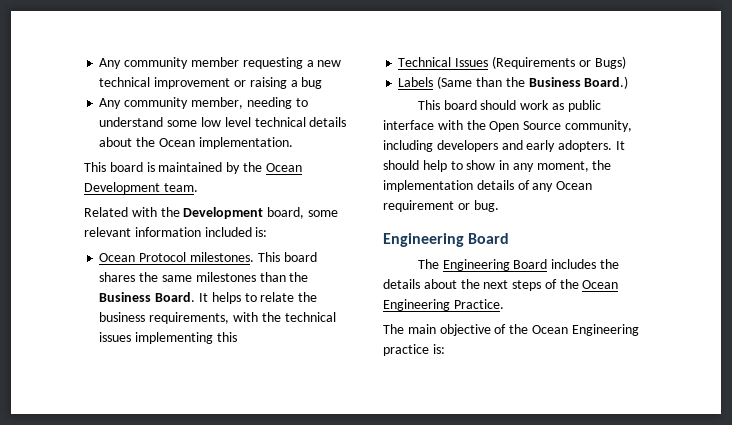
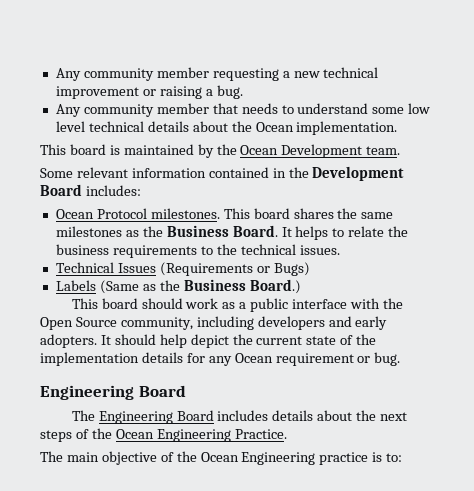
[301,77,323,89] [99,97,292,109] bug // Any community member, needing -> [216,85,243,99] [55,103,278,117] bug. // Any community member that needs
[84,207,338,219] [84,227,268,237] Related with the Development board, some relevant information included is: -> [40,166,405,181] [40,184,141,196] Some relevant information contained in the Development Board includes:
[259,272,286,282] than -> [125,230,139,237] as
[149,312,336,324] [99,332,237,344] requirements, with the technical issues implementing this -> [112,244,340,258] requirements to the technical issues.
[475,77,502,87] than -> [142,284,156,291] as
(564, 106) none -> [239,302,247,309] a
[450,160,589,172] to show in any moment, -> [190,334,354,348] depict the current state of
[517,180,530,190] of -> [186,353,205,363] for
[599,259,619,269] the -> (269, 415) none
[432,344,445,354] is: -> [372,452,403,462] is to:

